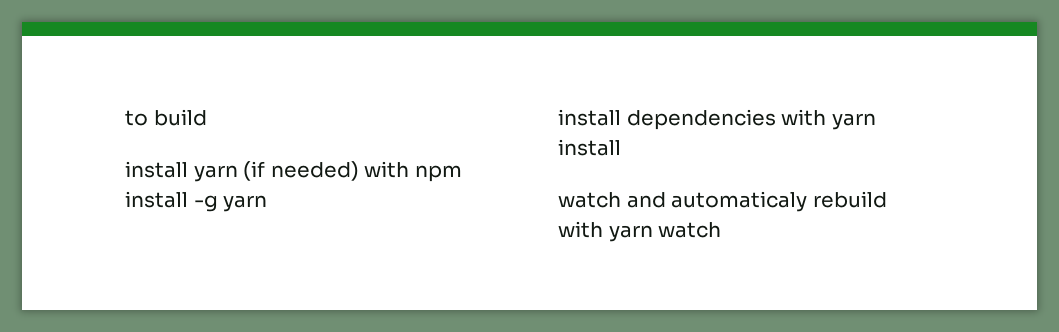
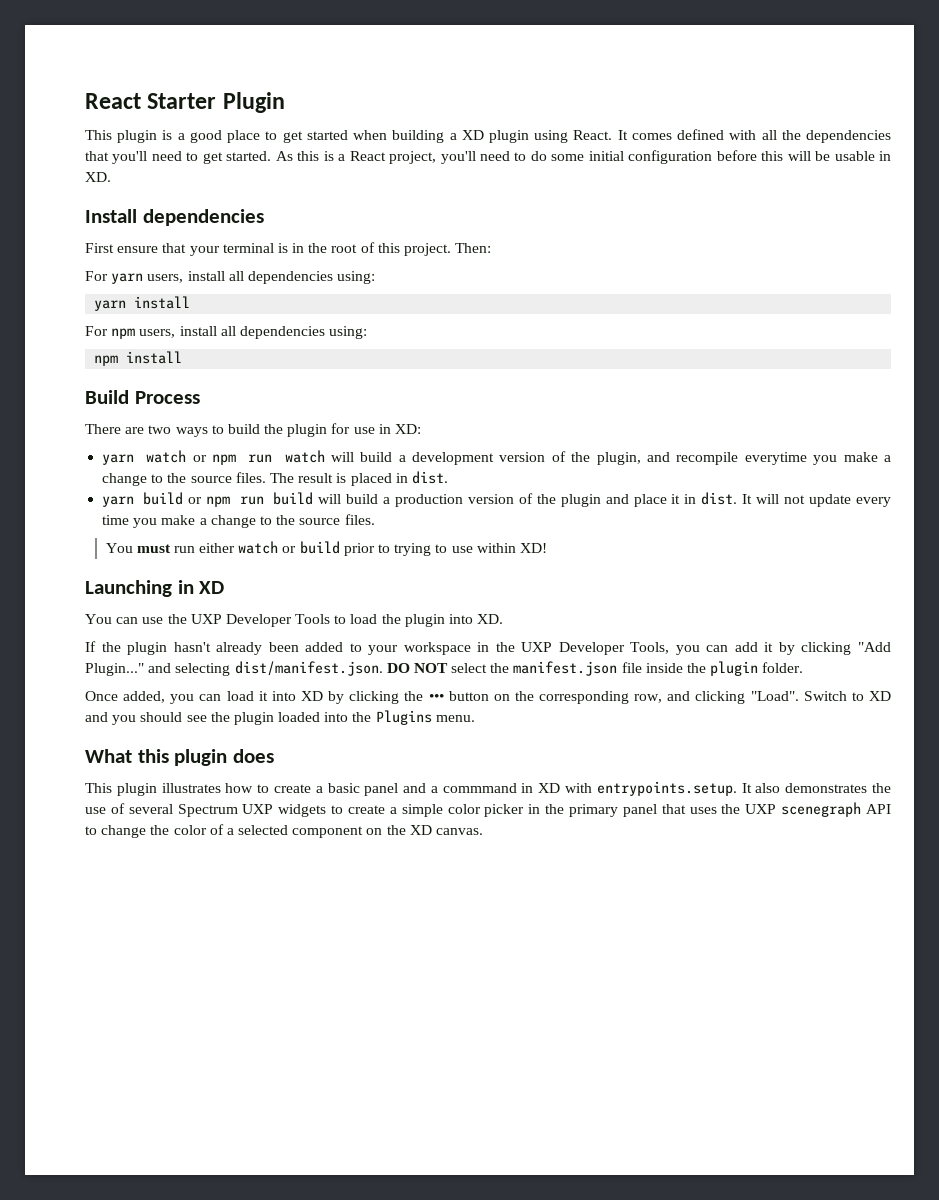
[125,109,207,126] [125,161,462,182] [125,191,268,212] [558,109,876,130] [558,139,621,156] [558,191,887,212] [558,221,722,242] to build // install yarn (if needed) with npm install -g yarn // install dependencies with yarn install // watch and automaticaly rebuild with yarn watch -> [85,92,285,113] [85,129,892,143] [85,150,892,164] [85,172,111,182] [85,209,264,226] [85,242,492,256] [85,271,376,284] [94,296,191,311] [85,326,368,339] [94,351,183,366] [85,390,200,404] [85,423,422,437] [102,450,891,465] [102,471,448,486] [102,492,891,507] [102,514,375,528] [105,541,547,556] [85,580,225,597] [85,614,504,627] [85,641,891,655] [85,661,804,676] [85,691,891,704] [85,710,475,725] [85,749,275,766] [85,781,891,796] [85,802,891,817] [85,824,484,838] React Starter Plugin // This plugin is a good place to get started when building a XD plugin using React. It comes defined with all the dependencies that you'll need to get started. As this is a React project, you'll need to do some initial configuration before this will be usable in XD. // Install dependencies // First ensure that your terminal is in the root of this project. Then: // For yarn users, install all dependencies using: // yarn install // For npm users, install all dependencies using: // npm install // Build Process // There are two ways to build the plugin for use in XD: // yarn watch or npm run watch will build a development version of the plugin, and recompile everytime you make a change to the source files. The result is placed in dist. // yarn build or npm run build will build a production version of the plugin and place it in dist. It will not update every time you make a change to the source files. // You must run either watch or build prior to trying to use within XD! // Launching in XD // You can use the UXP Developer Tools to load the plugin into XD. // If the plugin hasn't already been added to your workspace in the UXP Developer Tools, you can add it by clicking "Add Plugin..." and selecting dist/manifest.json. DO NOT select the manifest.json file inside the plugin folder. // Once added, you can load it into XD by clicking the ••• button on the corresponding row, and clicking "Load". Switch to XD and you should see the plugin loaded into the Plugins menu. // What this plugin does // This plugin illustrates how to create a basic panel and a commmand in XD with entrypoints.setup. It also demonstrates the use of several Spectrum UXP widgets to create a simple color picker in the primary panel that uses the UXP scenegraph API to change the color of a selected component on the XD canvas.

